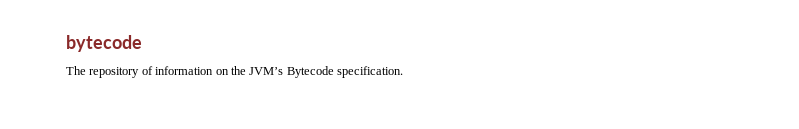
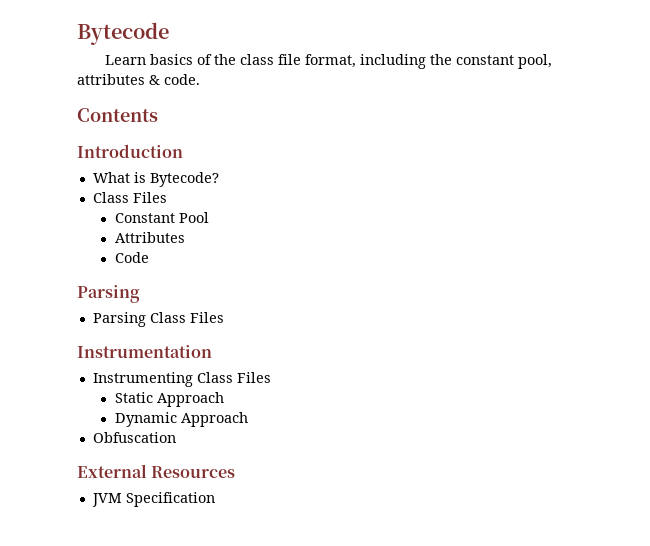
[66,35,142,52] [66,66,403,78] bytecode // The repository of information on the JVM’s Bytecode specification. -> [77,22,169,45] [104,54,552,69] [77,74,200,85] [77,108,158,122] [77,144,183,158] [92,172,219,187] [92,192,167,203] [114,212,209,223] [114,232,185,243] [114,252,149,263] [77,285,140,303] [92,312,224,327] [77,345,212,358] [92,372,271,387] [114,392,224,407] [114,412,248,427] [92,432,176,443] [77,464,236,478] [91,492,215,507] Bytecode // Learn basics of the class file format, including the constant pool, attributes & code. // Contents // Introduction // What is Bytecode? // Class Files // Constant Pool // Attributes // Code // Parsing // Parsing Class Files // Instrumentation // Instrumenting Class Files // Static Approach // Dynamic Approach // Obfuscation // External Resources // JVM Specification

